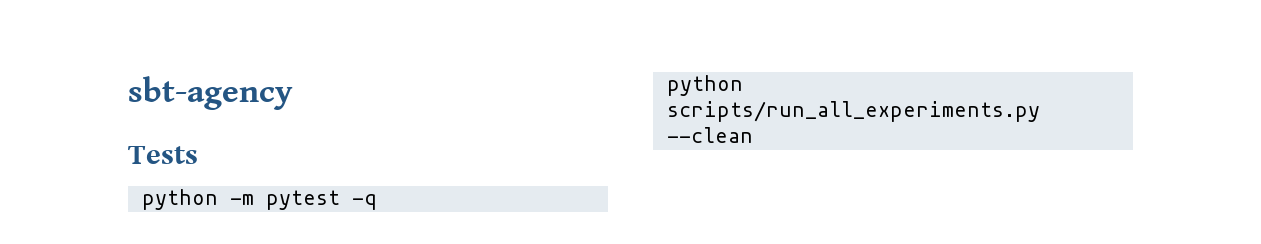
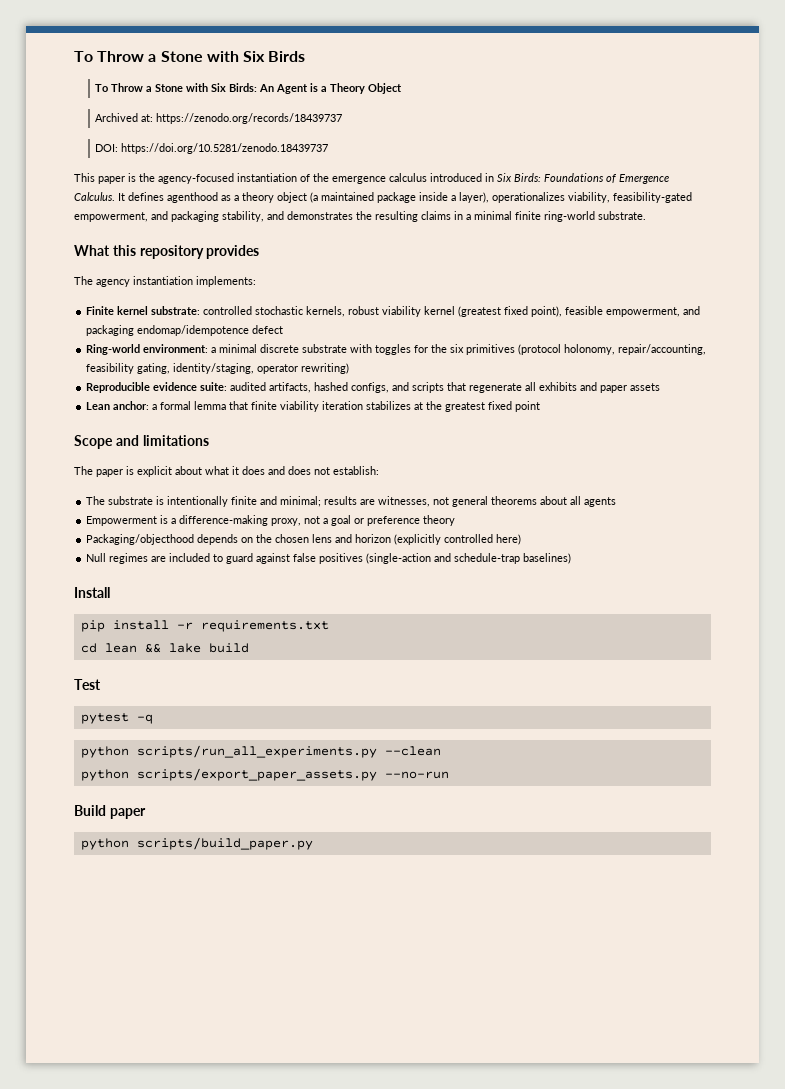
[128,76,293,110] [128,146,198,164] [142,189,255,210] sbt-agency // Tests // python -m -> [74,51,306,62] [95,83,403,94] [95,113,343,124] [95,143,329,154] [74,173,669,184] [74,192,692,203] [74,211,646,222] [74,245,260,259] [74,276,256,287] [86,306,701,317] [86,325,284,336] [86,344,707,355] [86,363,350,374] [86,382,661,393] [86,401,541,412] [74,435,209,449] [74,466,379,477] [86,496,617,507] [86,515,456,526] [86,534,522,545] [86,553,572,564] [74,587,110,598] [80,620,329,632] [80,643,249,653] [74,679,101,690] To Throw a Stone with Six Birds // To Throw a Stone with Six Birds: An Agent is a Theory Object // Archived at: https://zenodo.org/records/18439737 // DOI: https://doi.org/10.5281/zenodo.18439737 // This paper is the agency-focused instantiation of the emergence calculus introduced in Six Birds: Foundations of Emergence Calculus. It defines agenthood as a theory object (a maintained package inside a layer), operationalizes viability, feasibility-gated empowerment, and packaging stability, and demonstrates the resulting claims in a minimal finite ring-world substrate. // What this repository provides // The agency instantiation implements: // Finite kernel substrate: controlled stochastic kernels, robust viability kernel (greatest fixed point), feasible empowerment, and packaging endomap/idempotence defect // Ring-world environment: a minimal discrete substrate with toggles for the six primitives (protocol holonomy, repair/accounting, feasibility gating, identity/staging, operator rewriting) // Reproducible evidence suite: audited artifacts, hashed configs, and scripts that regenerate all exhibits and paper assets // Lean anchor: a formal lemma that finite viability iteration stabilizes at the greatest fixed point // Scope and limitations // The paper is explicit about what it does and does not establish: // The substrate is intentionally finite and minimal; results are witnesses, not general theorems about all agents // Empowerment is a difference-making proxy, not a goal or preference theory // Packaging/objecthood depends on the chosen lens and horizon (explicitly controlled here) // Null regimes are included to guard against false positives (single-action and schedule-trap baselines) // Install // pip install -r requirements.txt // cd lean && lake build // Test //
(754, 135) none -> [80,768,449,781] [74,805,146,819] [80,837,313,850] // python scripts/export_paper_assets.py --no-run // Build paper // python scripts/build_paper.py

